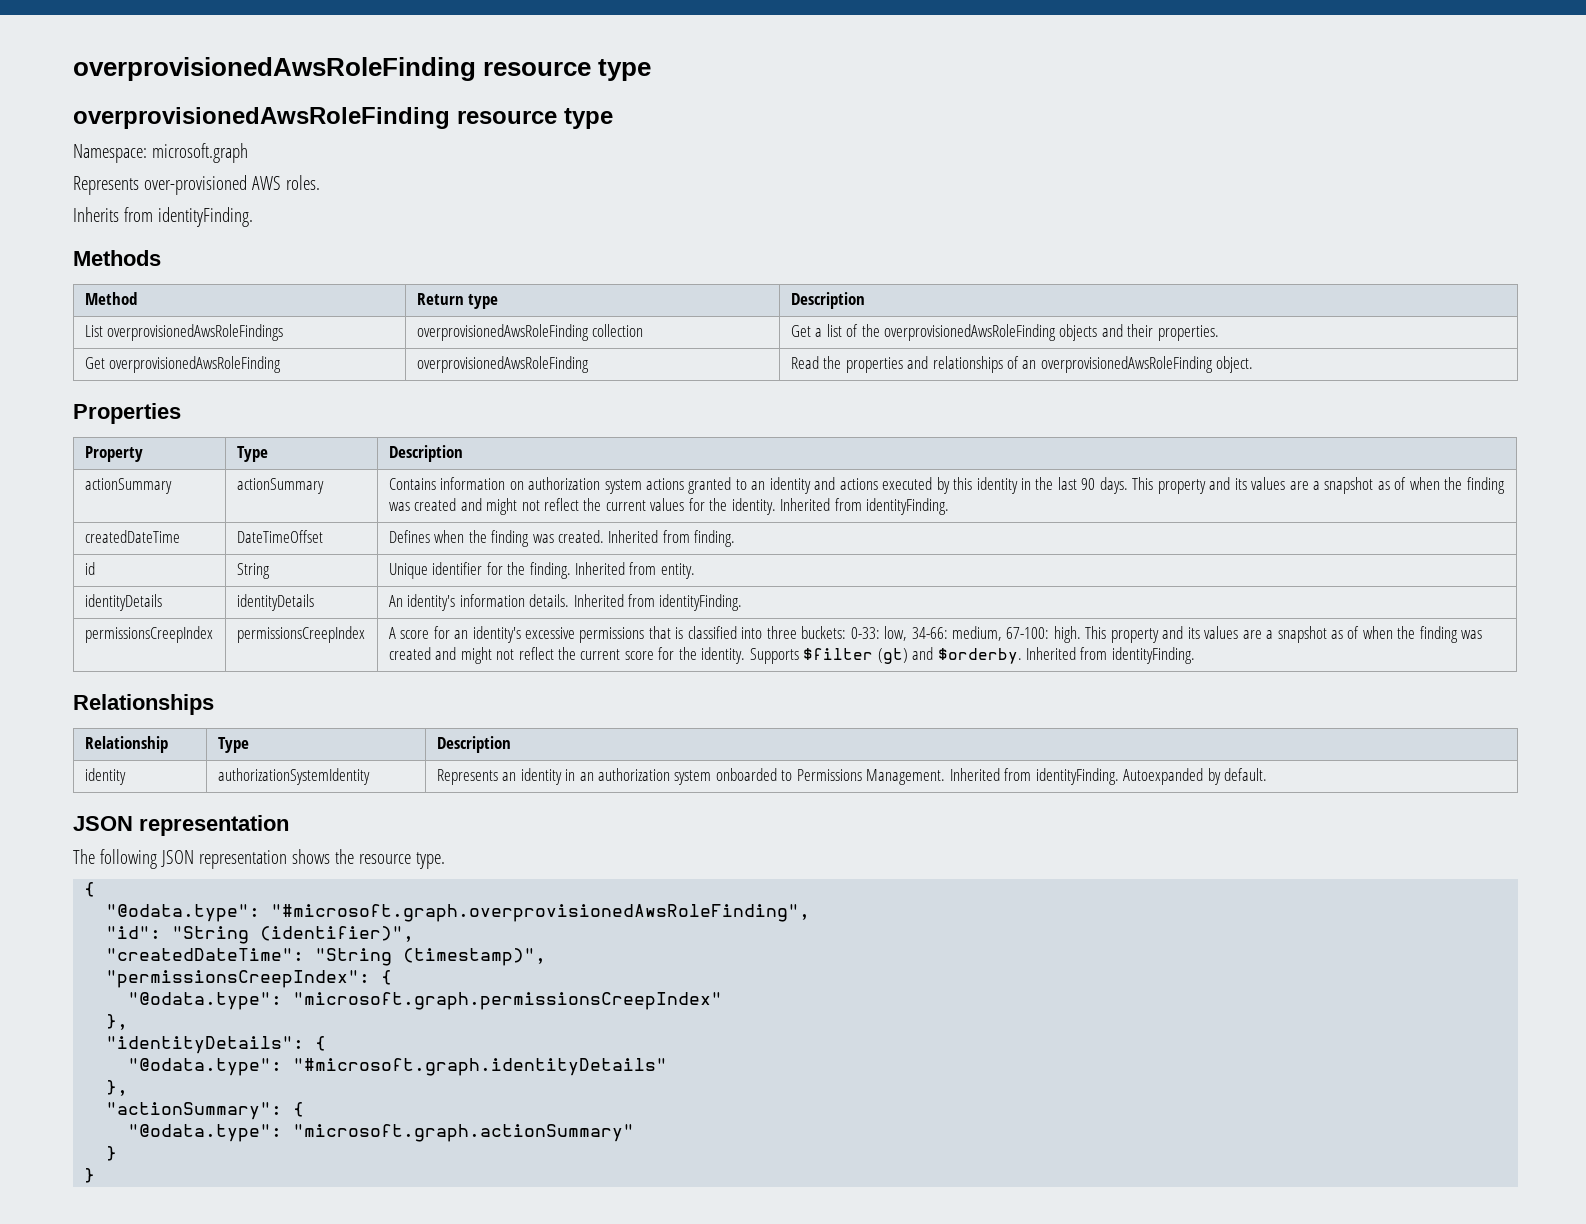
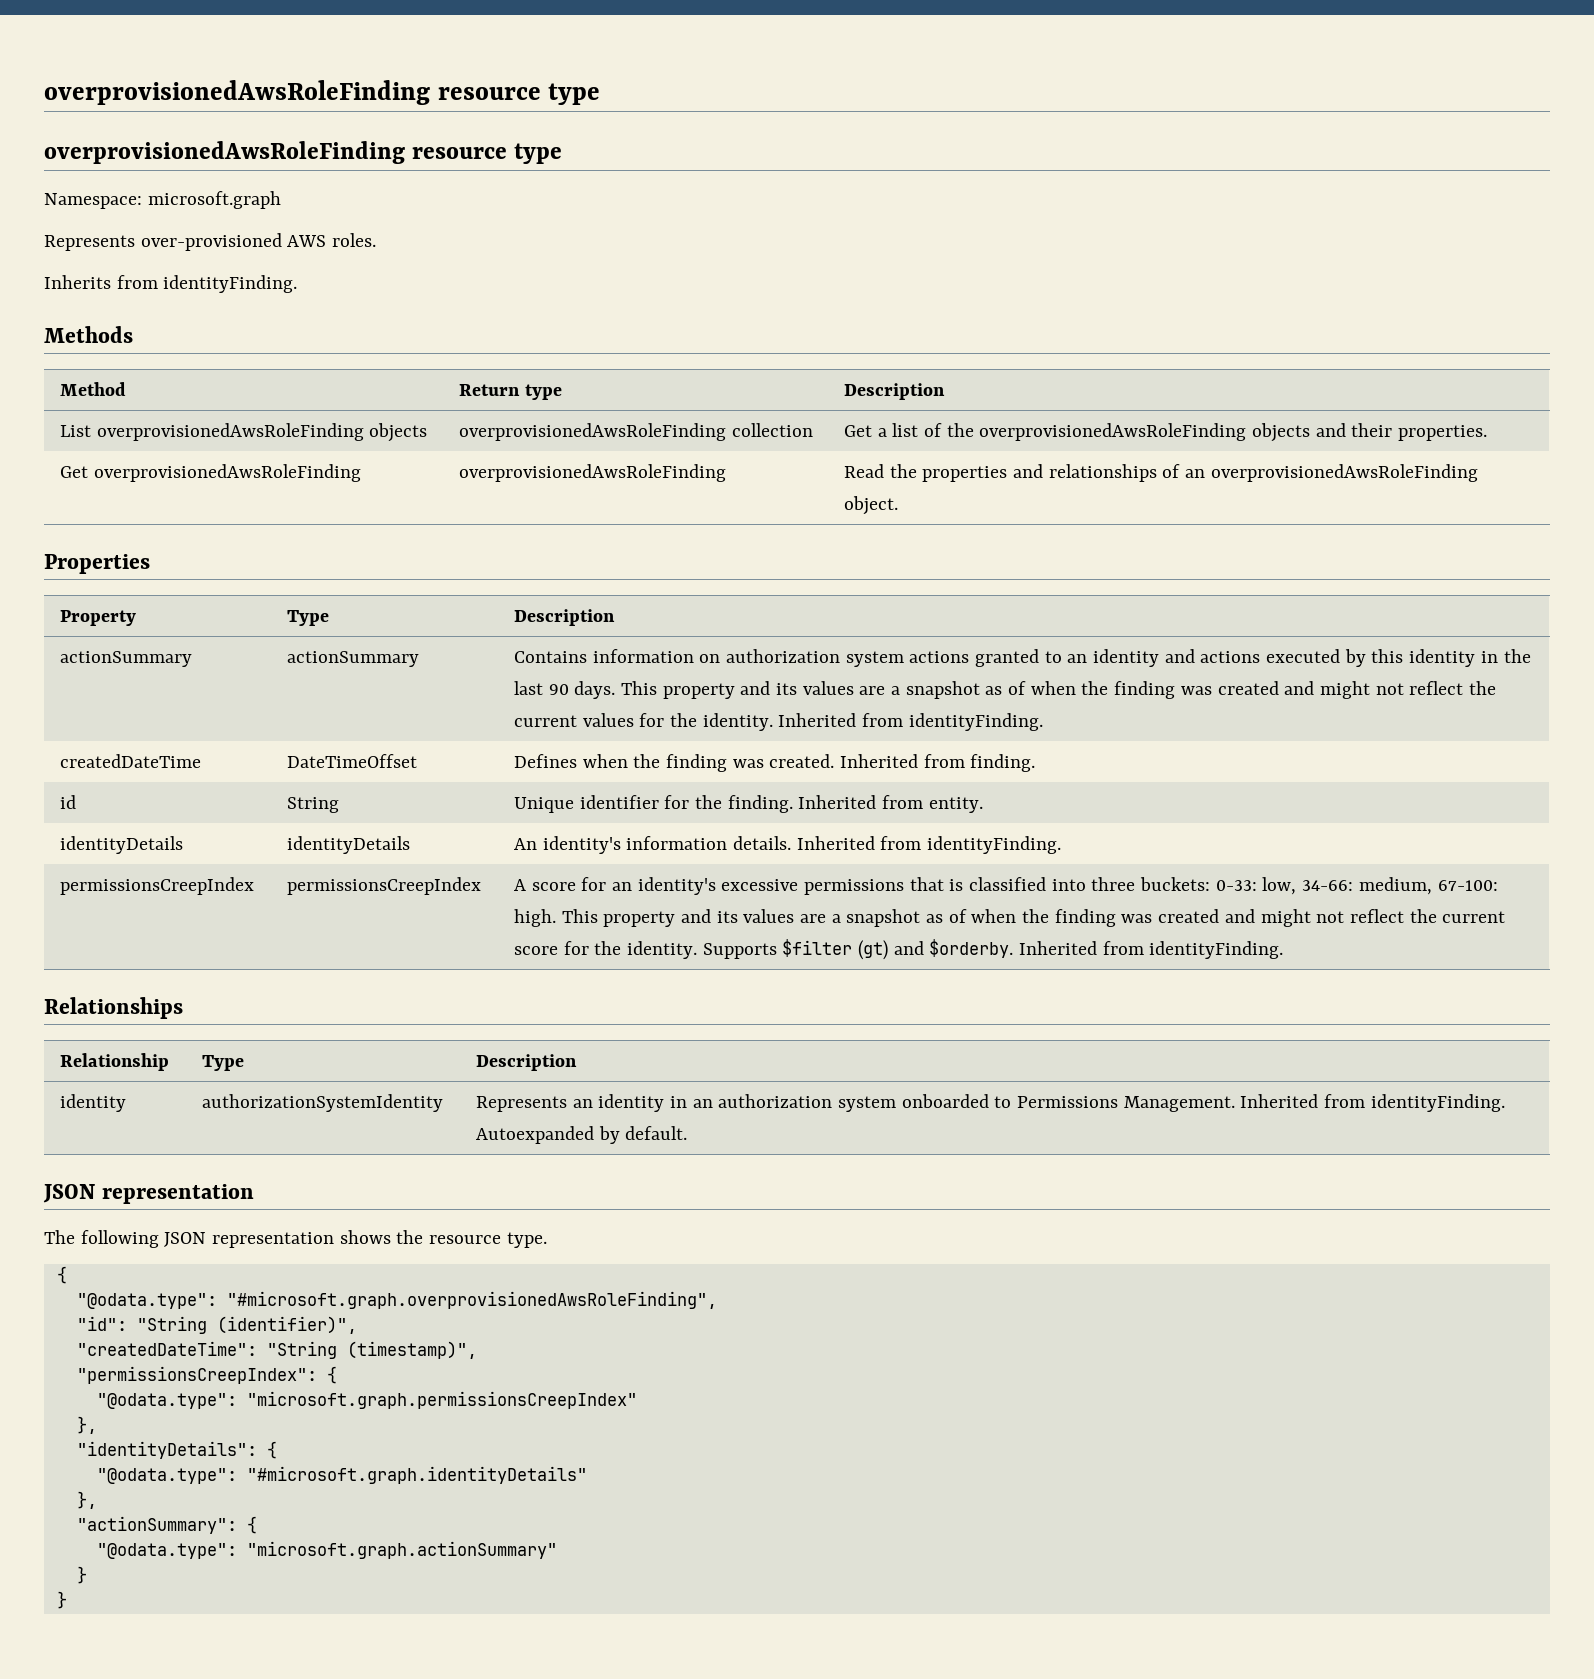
[107,324,284,341] overprovisionedAwsRoleFindings -> [96,423,428,442] overprovisionedAwsRoleFinding objects

